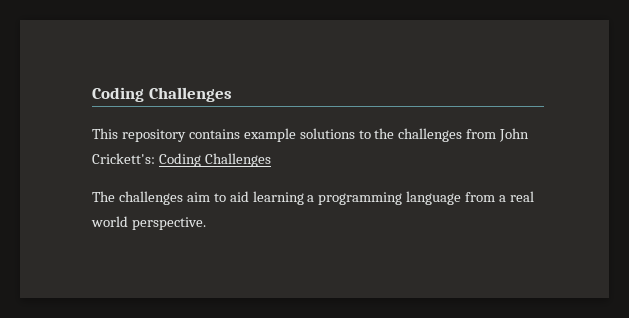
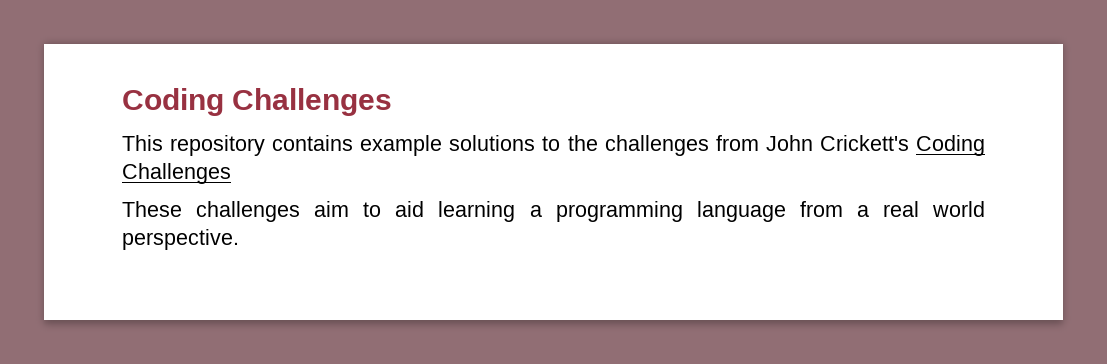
[92,153,271,167] [92,191,115,202] Crickett's: Coding Challenges // The -> [819,135,985,156] [122,163,231,184] [122,201,182,217] Crickett's Coding Challenges // These

